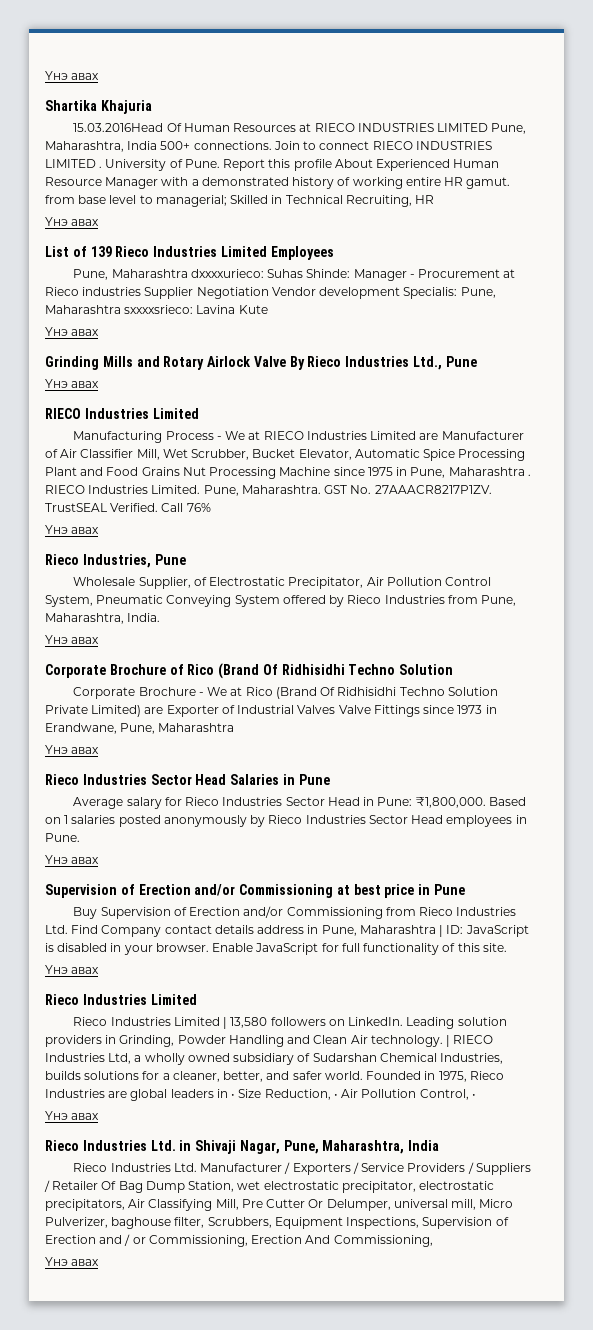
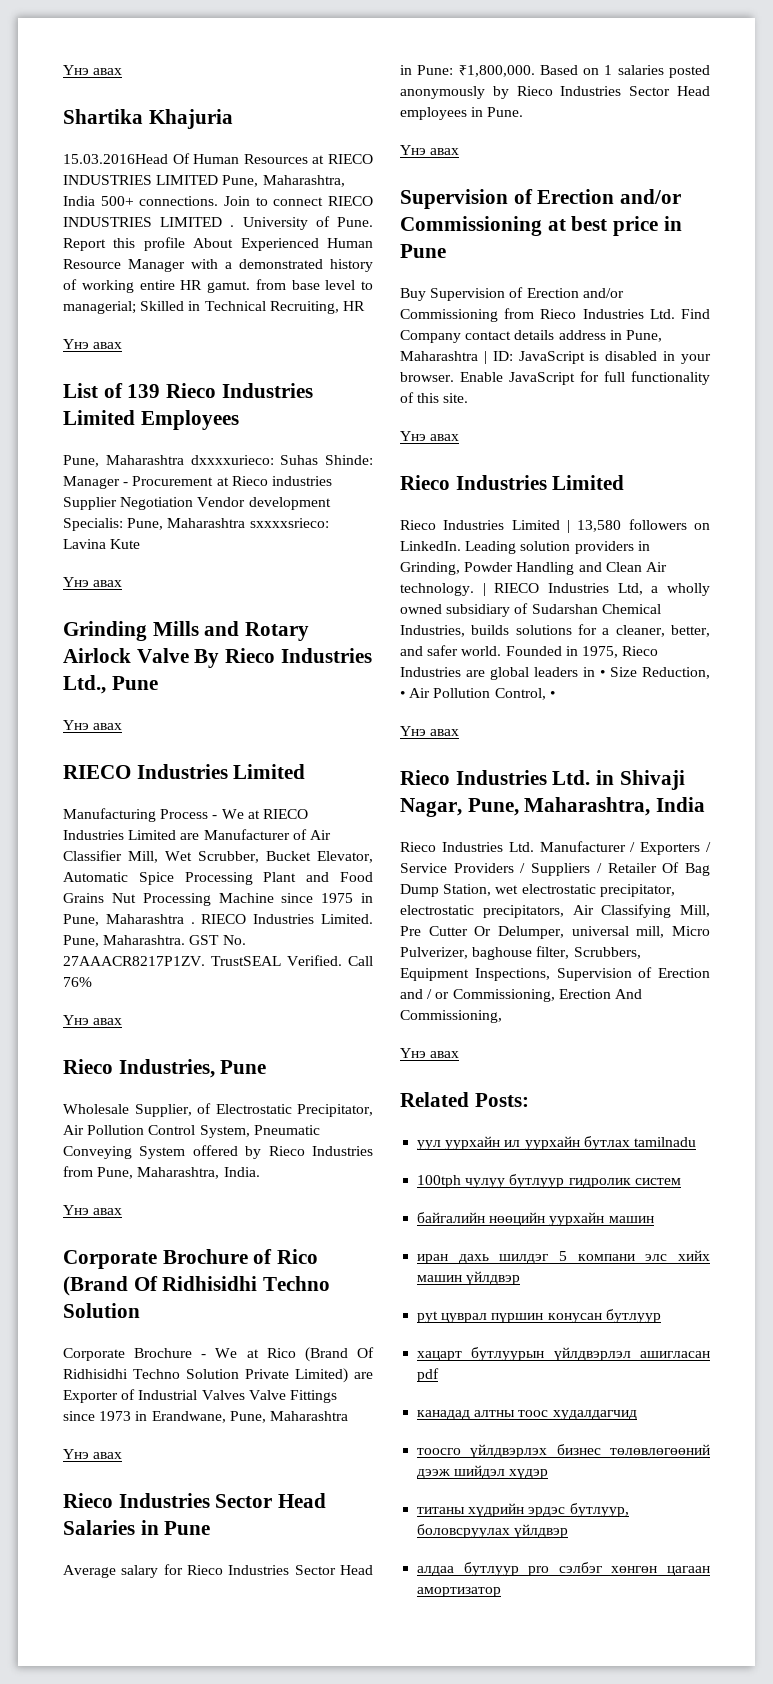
(100, 1262) none -> [400,1092,529,1107] [417,1136,696,1150] [417,1174,681,1188] [417,1212,654,1226] [417,1250,710,1264] [417,1271,521,1285] [417,1309,661,1323] [417,1347,710,1361] [417,1368,440,1382] [417,1410,637,1420] [417,1444,710,1458] [417,1465,549,1479] [417,1503,629,1517] [417,1524,569,1538] [417,1562,710,1576] [417,1587,502,1597] // Related Posts: // уул уурхайн ил уурхайн бутлах tamilnadu // 100tph чулуу бутлуур гидролик систем // байгалийн нөөцийн уурхайн машин // иран дахь шилдэг 5 компани элс хийх машин үйлдвэр // pyt цуврал пүршин конусан бутлуур // хацарт бутлуурын үйлдвэрлэл ашигласан pdf // канадад алтны тоос худалдагчид // тоосго үйлдвэрлэх бизнес төлөвлөгөөний дээж шийдэл хүдэр // титаны хүдрийн эрдэс бутлуур, боловсруулах үйлдвэр // алдаа бутлуур pro сэлбэг хөнгөн цагаан амортизатор

